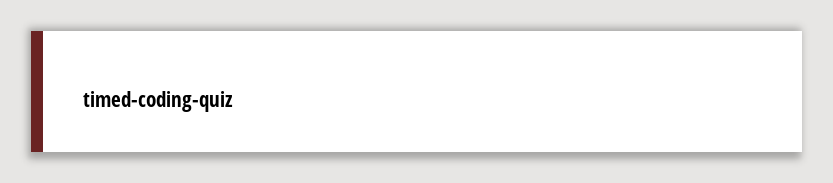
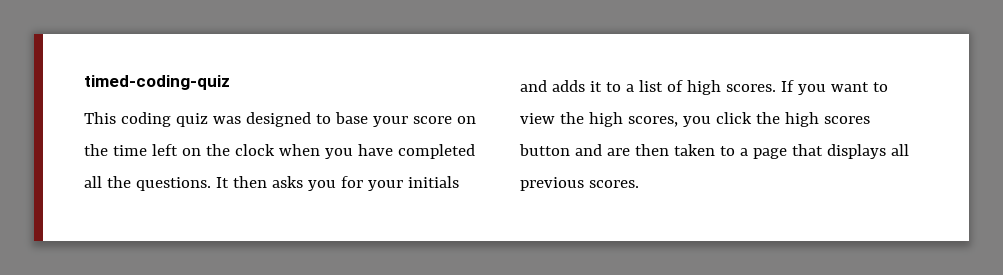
(233, 101) none -> [84,112,476,127] [84,144,475,159] [84,176,459,191] [520,80,888,95] [520,112,870,127] [519,144,909,159] [520,177,639,191] // This coding quiz was designed to base your score on the time left on the clock when you have completed all the questions. It then asks you for your initials and adds it to a list of high scores. If you want to view the high scores, you click the high scores button and are then taken to a page that displays all previous scores.

